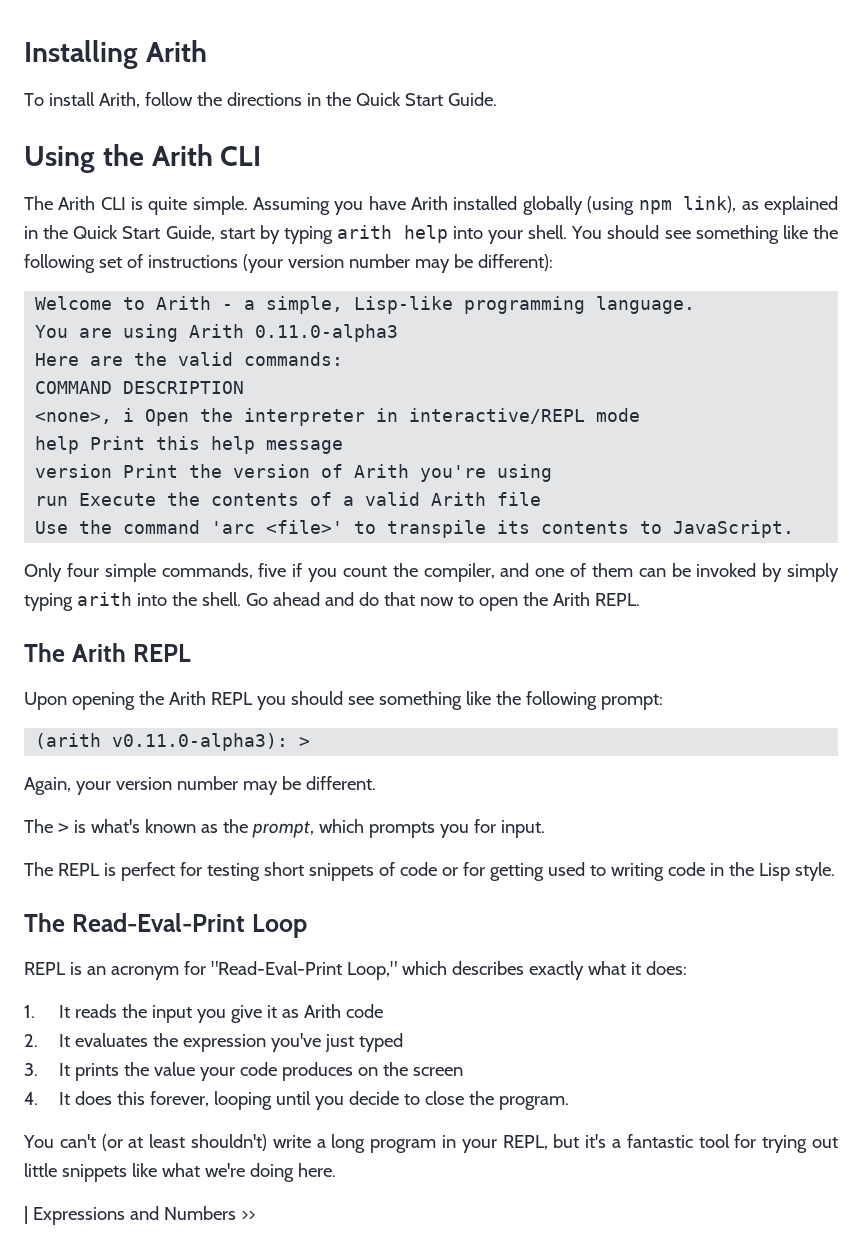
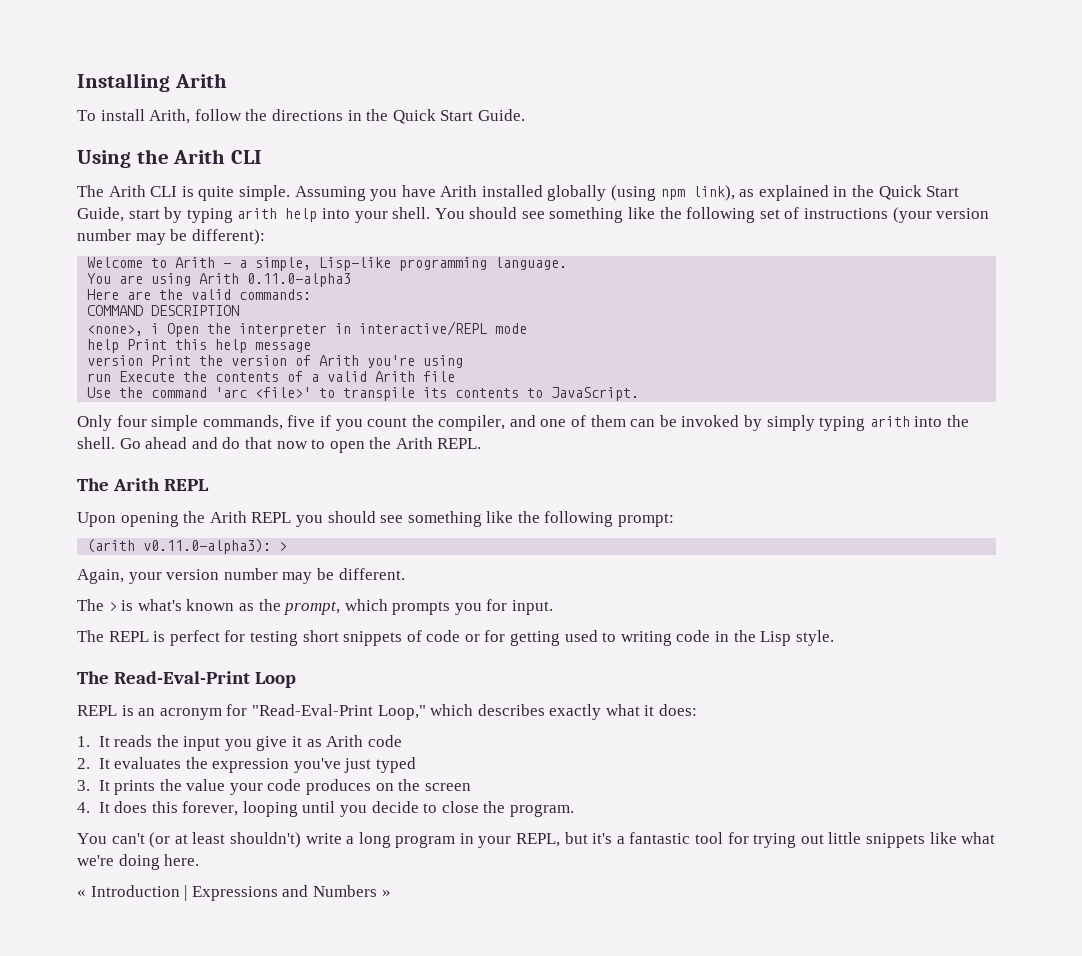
(336, 1170) none -> [77,885,180,897] « Introduction
[240,1211,255,1220] >> -> [381,890,391,897] »

